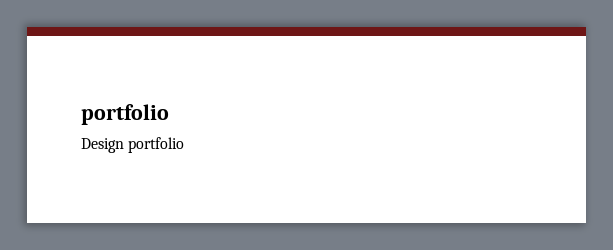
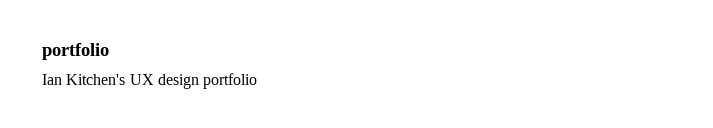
[81,138,124,153] Design -> [42,74,199,89] Ian Kitchen's UX design

